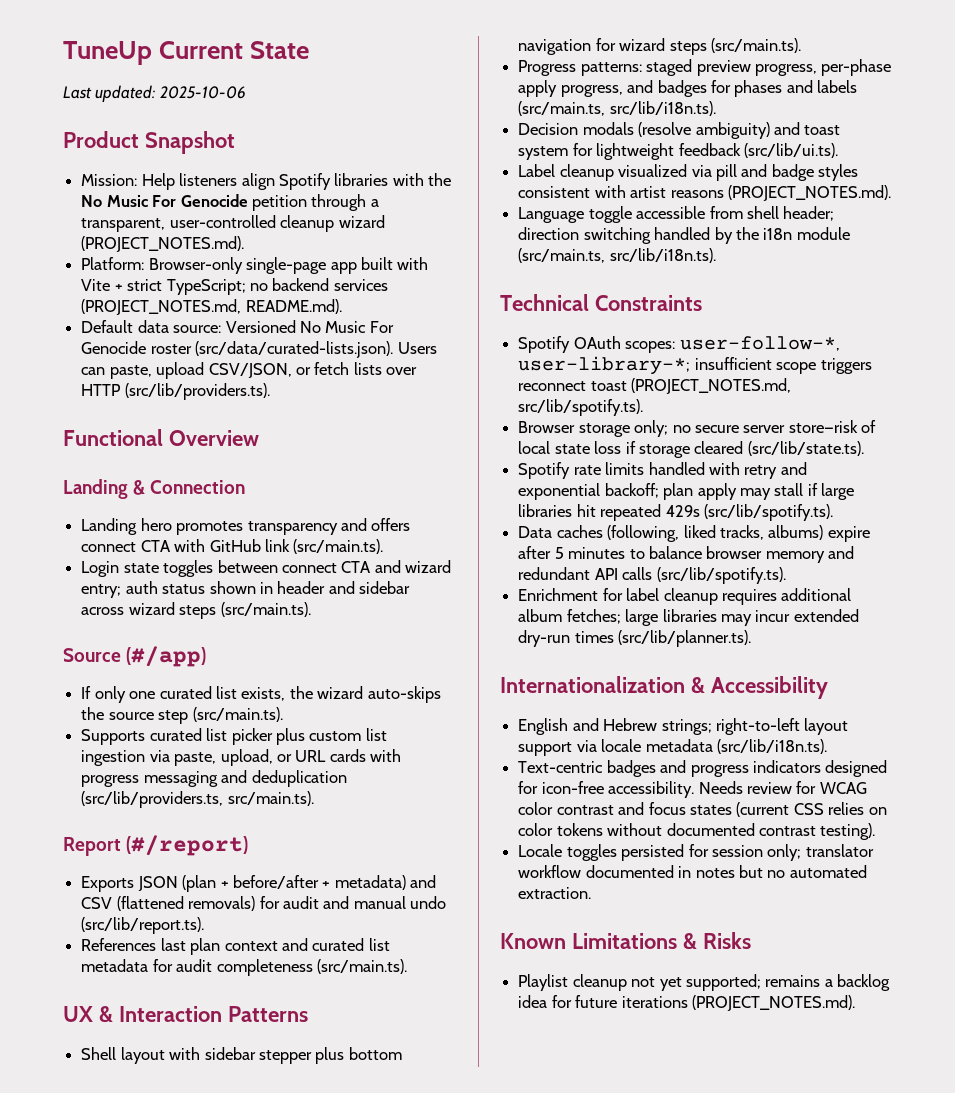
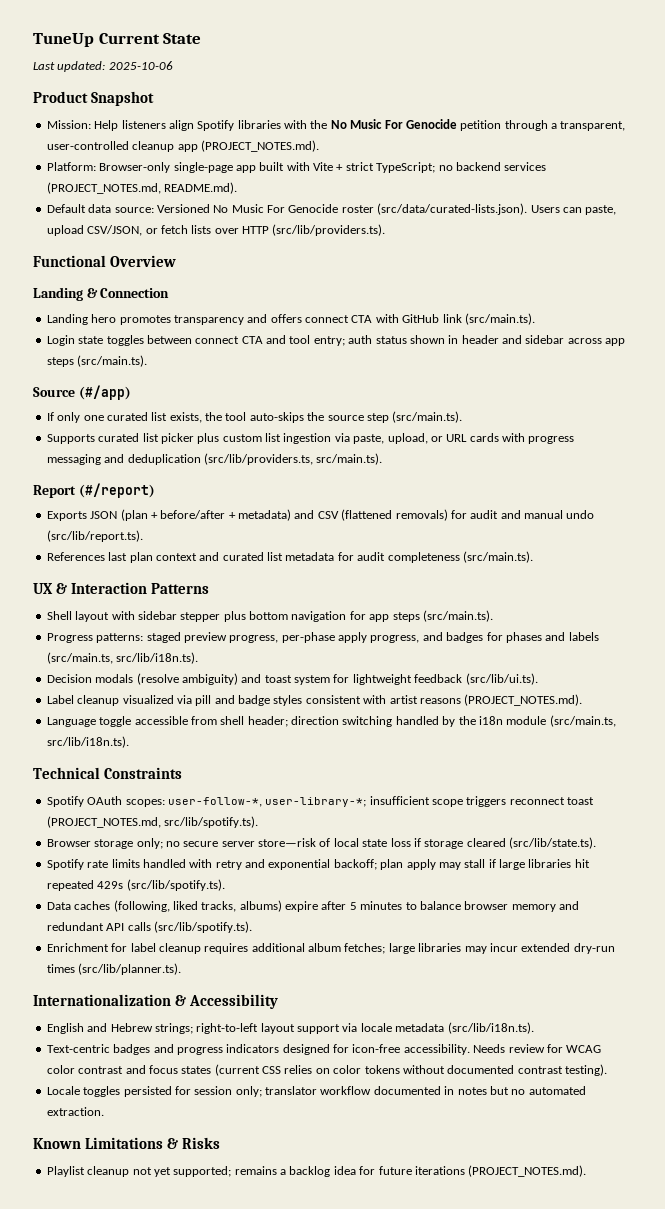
[338,215,385,228] wizard -> [177,144,198,152] app
[405,560,452,573] wizard -> [289,335,311,344] tool
[128,602,175,615] wizard -> [605,338,626,346] app
[317,686,364,699] wizard -> [225,412,247,421] tool
[619,38,666,51] wizard -> [369,614,390,622] app

